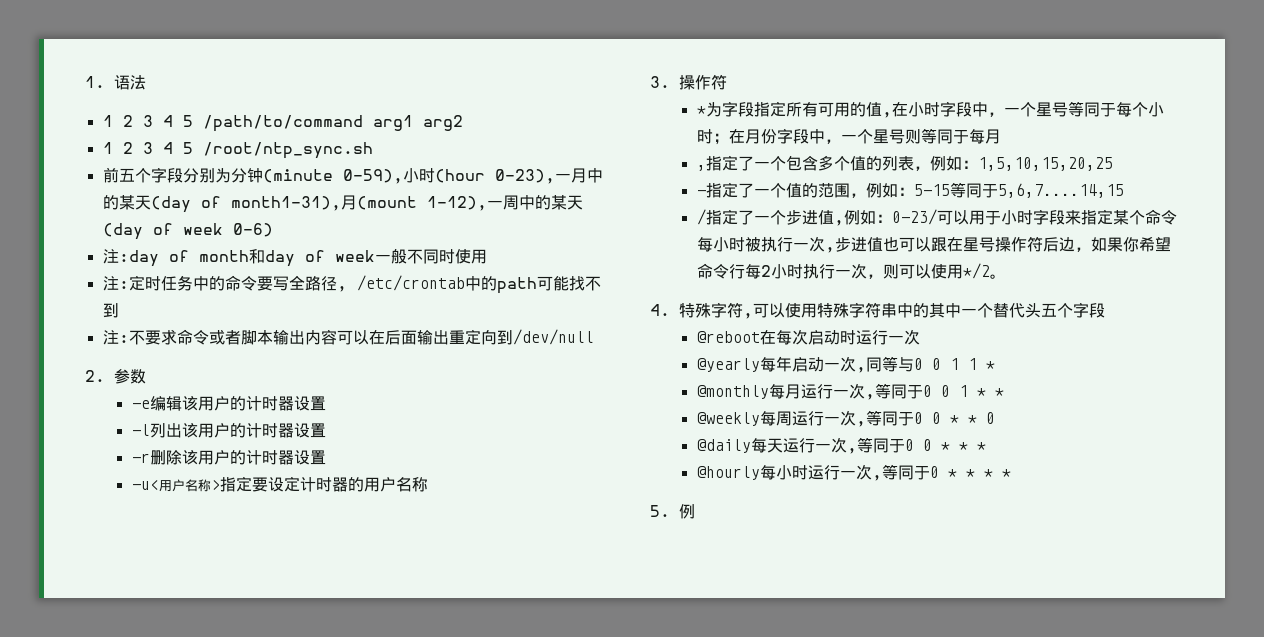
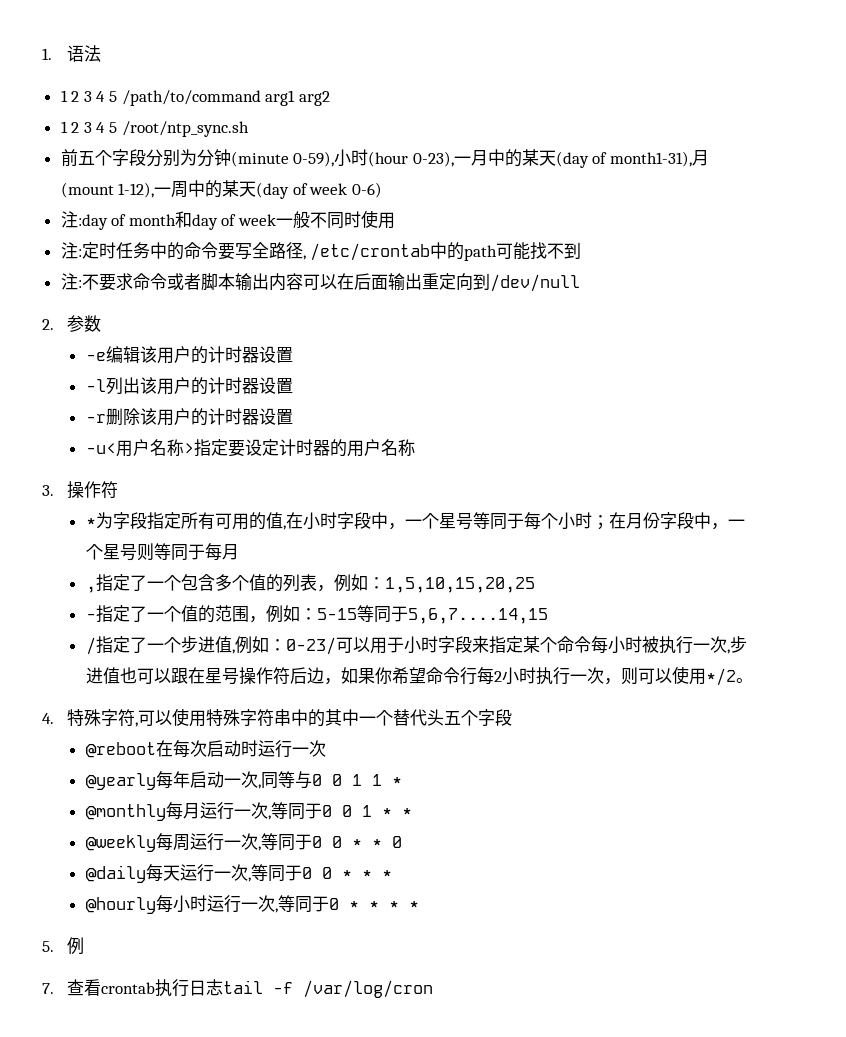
(695, 511) none -> [42,979,433,998] // 7.查看crontab执行日志tail -f /var/log/cron

